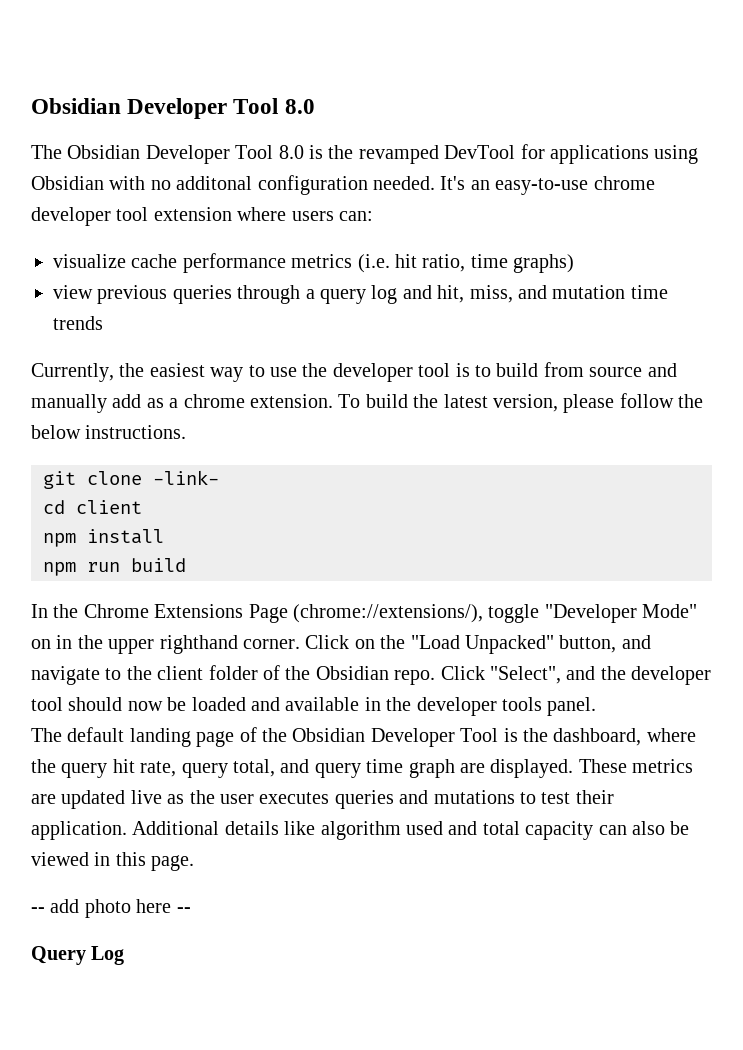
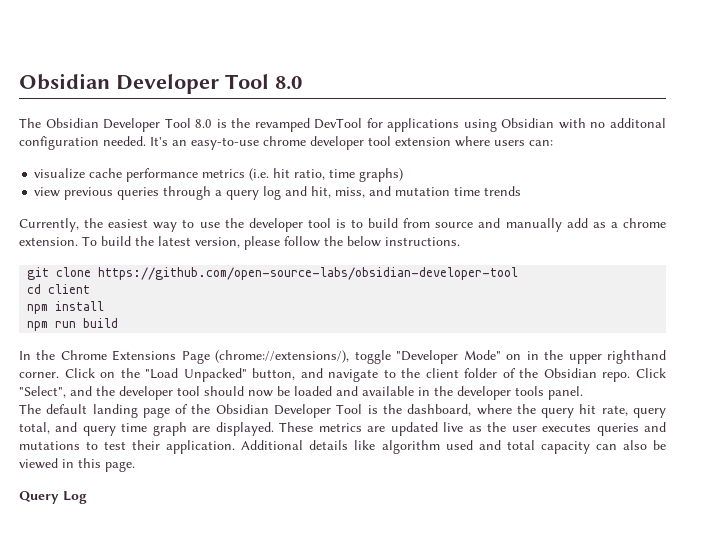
[153,470,219,485] -link- -> [98,267,519,280] https://github.com/open-source-labs/obsidian-developer-tool
[31,899,191,918] // -- add photo here -- -> (135, 466) none

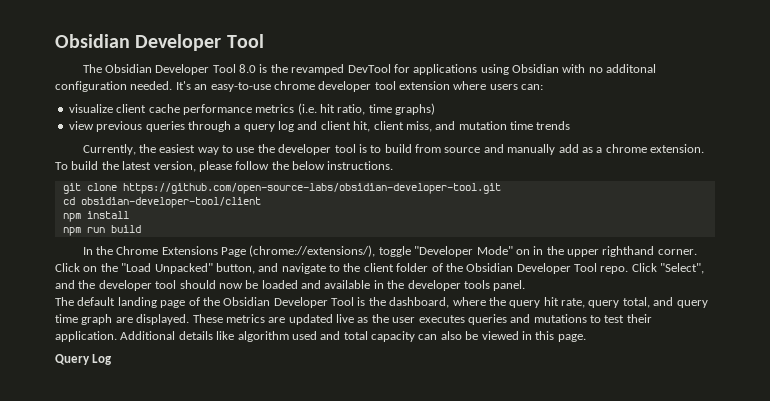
[19,73,302,94] Obsidian Developer Tool 8.0 -> [55,34,264,51] Obsidian Developer Tool
(86, 173) none -> [116,104,147,113] client
[311,186,332,198] hit, -> [320,121,404,132] client hit, client
[98,267,519,280] https://github.com/open-source-labs/obsidian-developer-tool -> [122,183,501,194] https://github.com/open-source-labs/obsidian-developer-tool.git
[48,284,91,294] client -> [80,197,261,208] obsidian-developer-tool/client
(597, 373) none -> [516,263,597,274] Developer Tool

